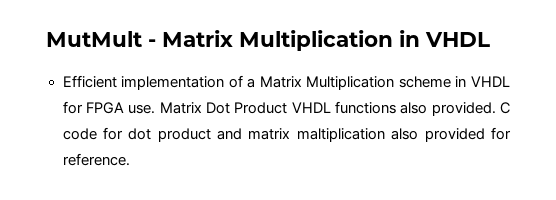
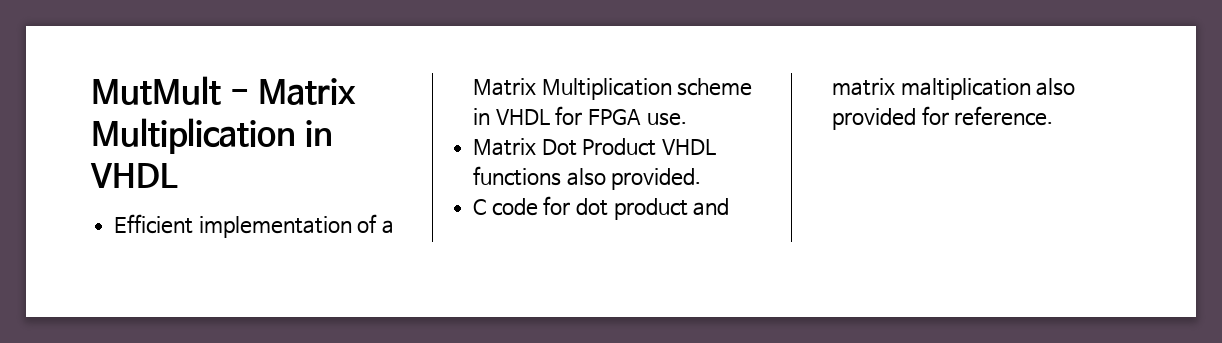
(156, 109) none -> (687, 119) //
(496, 109) none -> (702, 179) //

